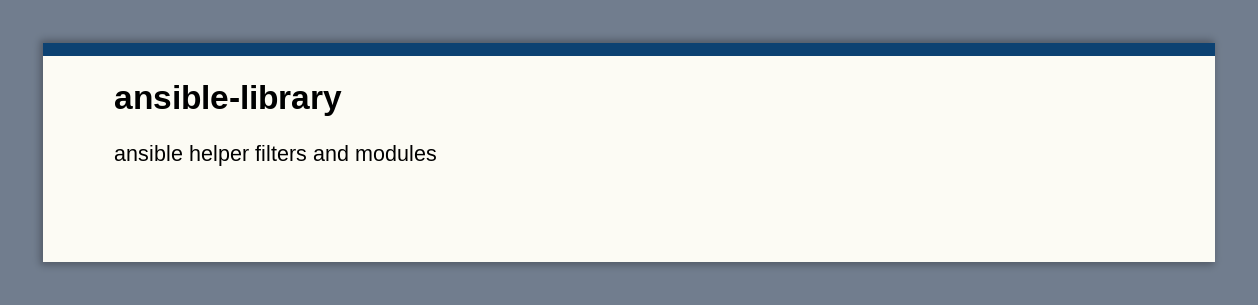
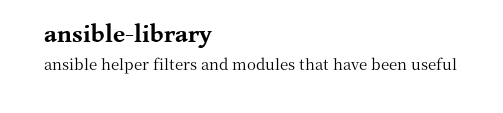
(437, 153) none -> [299,57,458,70] that have been useful

